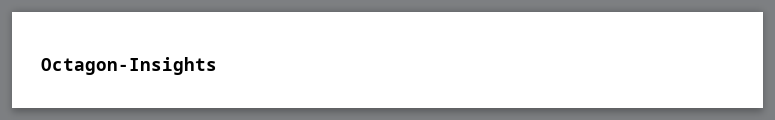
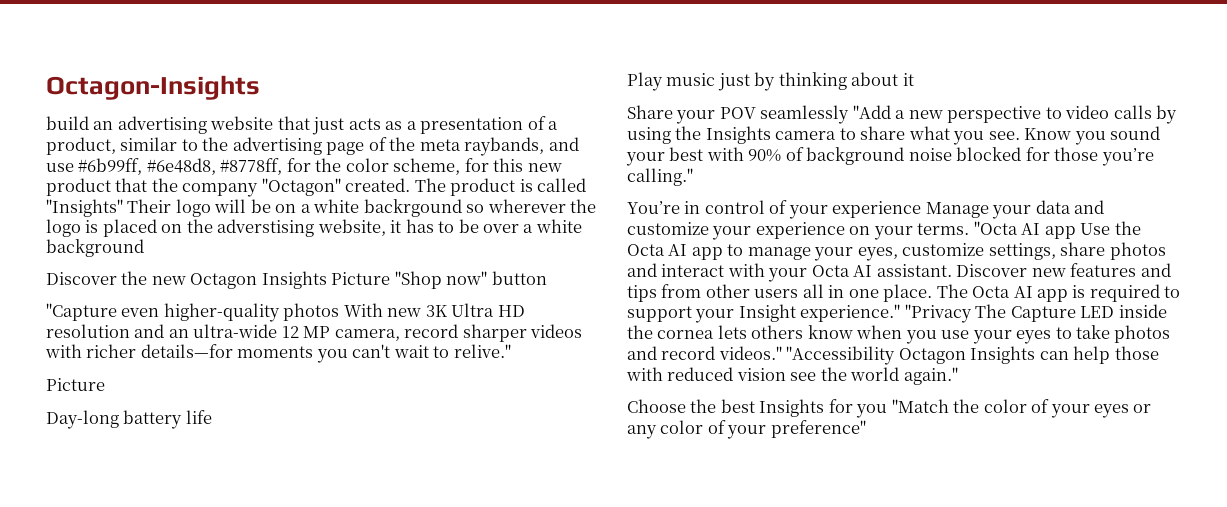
(217, 66) none -> [46,116,559,135] [46,137,579,156] [46,158,562,175] [46,178,587,197] [46,199,597,217] [46,219,582,237] [46,239,144,257] [46,271,547,289] [46,303,525,322] [46,324,583,342] [45,344,511,363] [46,378,105,391] [46,410,212,429] [627,72,914,91] [627,105,1178,124] [627,126,1161,145] [626,147,1154,166] [627,168,693,186] [627,200,1105,219] [627,221,1141,240] [627,242,1166,261] [627,263,1171,282] [627,284,1181,302] [627,304,1167,323] [627,325,1171,344] [627,346,1159,365] [626,367,958,385] [627,399,1152,418] [627,420,866,439] // build an advertising website that just acts as a presentation of a product, similar to the advertising page of the meta raybands, and use #6b99ff, #6e48d8, #8778ff, for the color scheme, for this new product that the company "Octagon" created. The product is called "Insights" Their logo will be on a white backrgound so wherever the logo is placed on the adverstising website, it has to be over a white background // Discover the new Octagon Insights Picture "Shop now" button // "Capture even higher-quality photos With new 3K Ultra HD resolution and an ultra-wide 12 MP camera, record sharper videos with richer details—for moments you can't wait to relive." // Picture // Day-long battery life // Play music just by thinking about it // Share your POV seamlessly "Add a new perspective to video calls by using the Insights camera to share what you see. Know you sound your best with 90% of background noise blocked for those you’re calling." // You’re in control of your experience Manage your data and customize your experience on your terms. "Octa AI app Use the Octa AI app to manage your eyes, customize settings, share photos and interact with your Octa AI assistant. Discover new features and tips from other users all in one place. The Octa AI app is required to support your Insight experience." "Privacy The Capture LED inside the cornea lets others know when you use your eyes to take photos and record videos." "Accessibility Octagon Insights can help those with reduced vision see the world again." // Choose the best Insights for you "Match the color of your eyes or any color of your preference"

